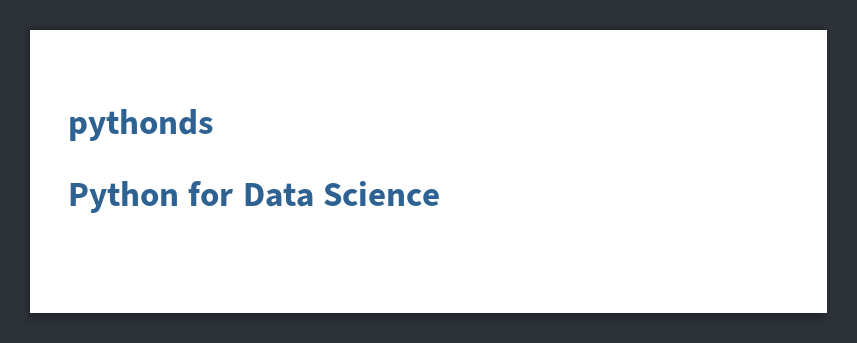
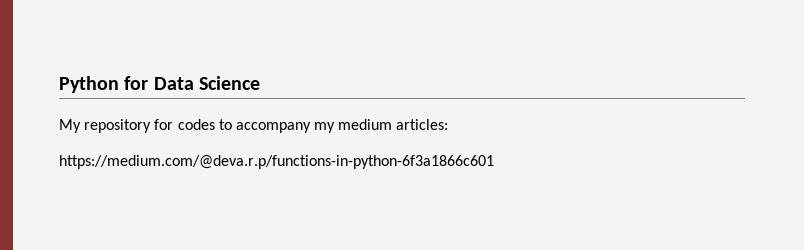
[68,109,214,141] pythonds // -> (59, 84) none
(441, 193) none -> [59,119,449,133] [59,155,494,169] // My repository for codes to accompany my medium articles: // https://medium.com/@deva.r.p/functions-in-python-6f3a1866c601

